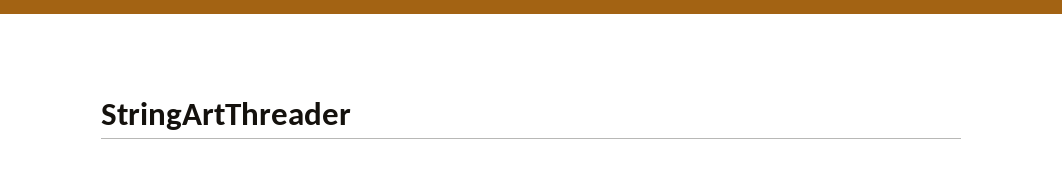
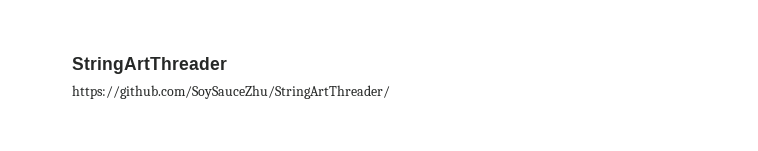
(351, 116) none -> [72,85,390,99] // https://github.com/SoySauceZhu/StringArtThreader/

